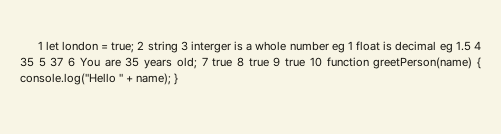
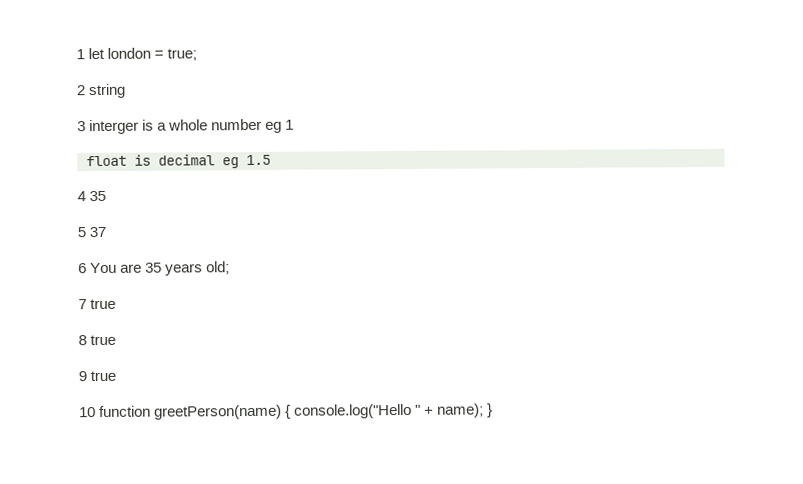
(135, 47) none -> (198, 54) //
(178, 47) none -> (127, 91) //
(353, 45) none -> (295, 124) //
(471, 46) none -> (271, 160) //
(34, 62) none -> (107, 196) //
(64, 62) none -> (107, 232) //
(197, 63) none -> (231, 268) //
(233, 62) none -> (117, 304) //
(269, 62) none -> (117, 340) //
(306, 62) none -> (117, 376) //

